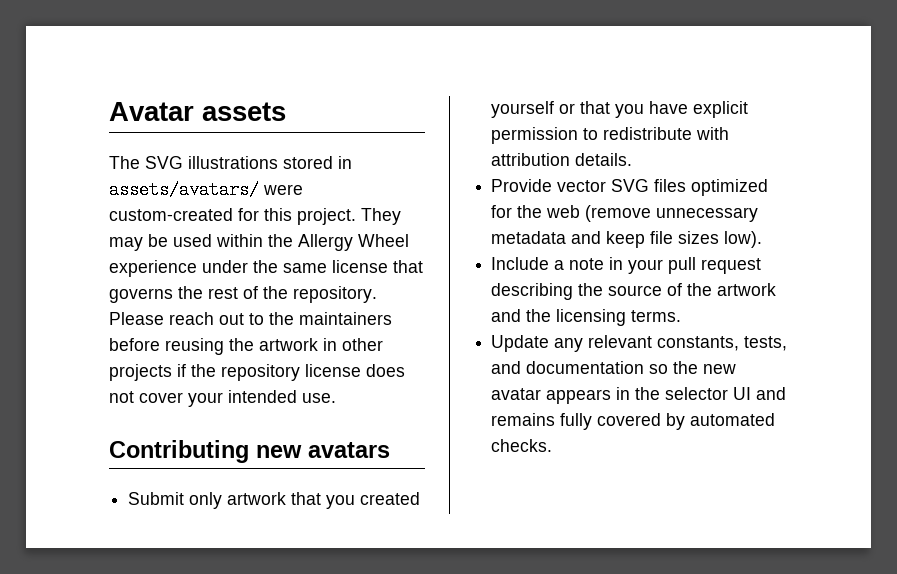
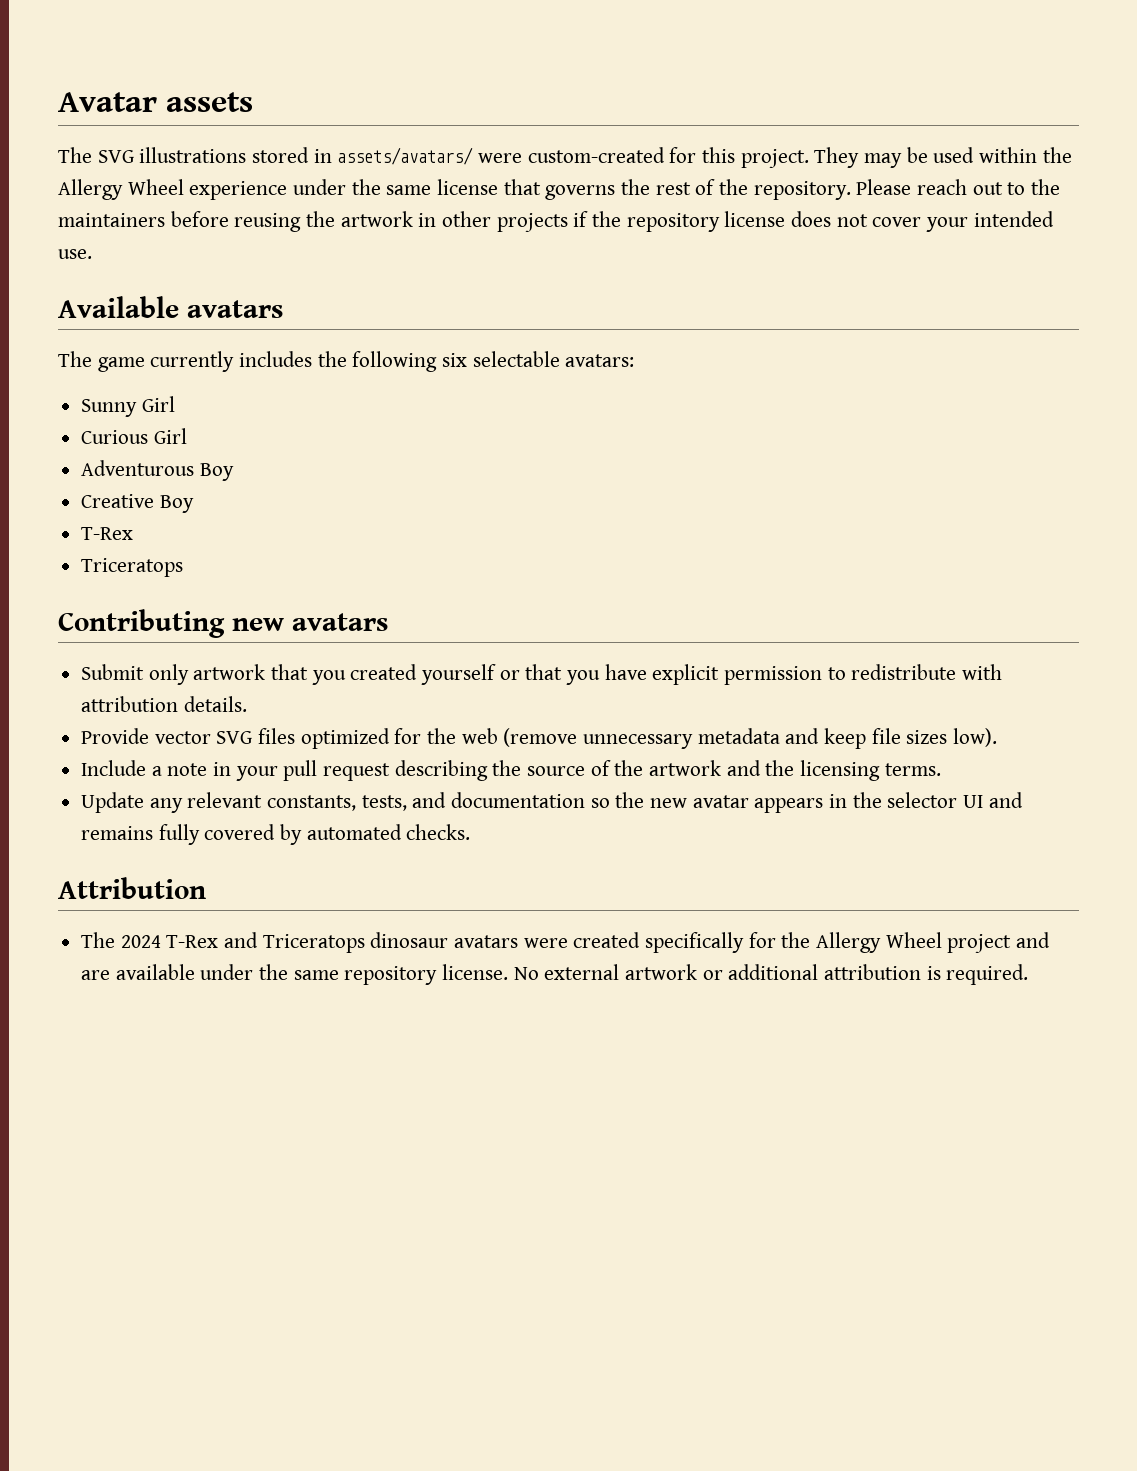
(336, 398) none -> [58,296,283,318] [58,351,635,372] [81,396,175,417] [81,428,187,444] [81,460,234,481] [81,494,194,513] [81,527,134,540] [81,558,184,577] // Available avatars // The game currently includes the following six selectable avatars: // Sunny Girl // Curious Girl // Adventurous Boy // Creative Boy // T-Rex // Triceratops
(553, 445) none -> [58,877,206,899] [81,932,1051,953] [81,964,1029,985] // Attribution // The 2024 T-Rex and Triceratops dinosaur avatars were created specifically for the Allergy Wheel project and are available under the same repository license. No external artwork or additional attribution is required.

